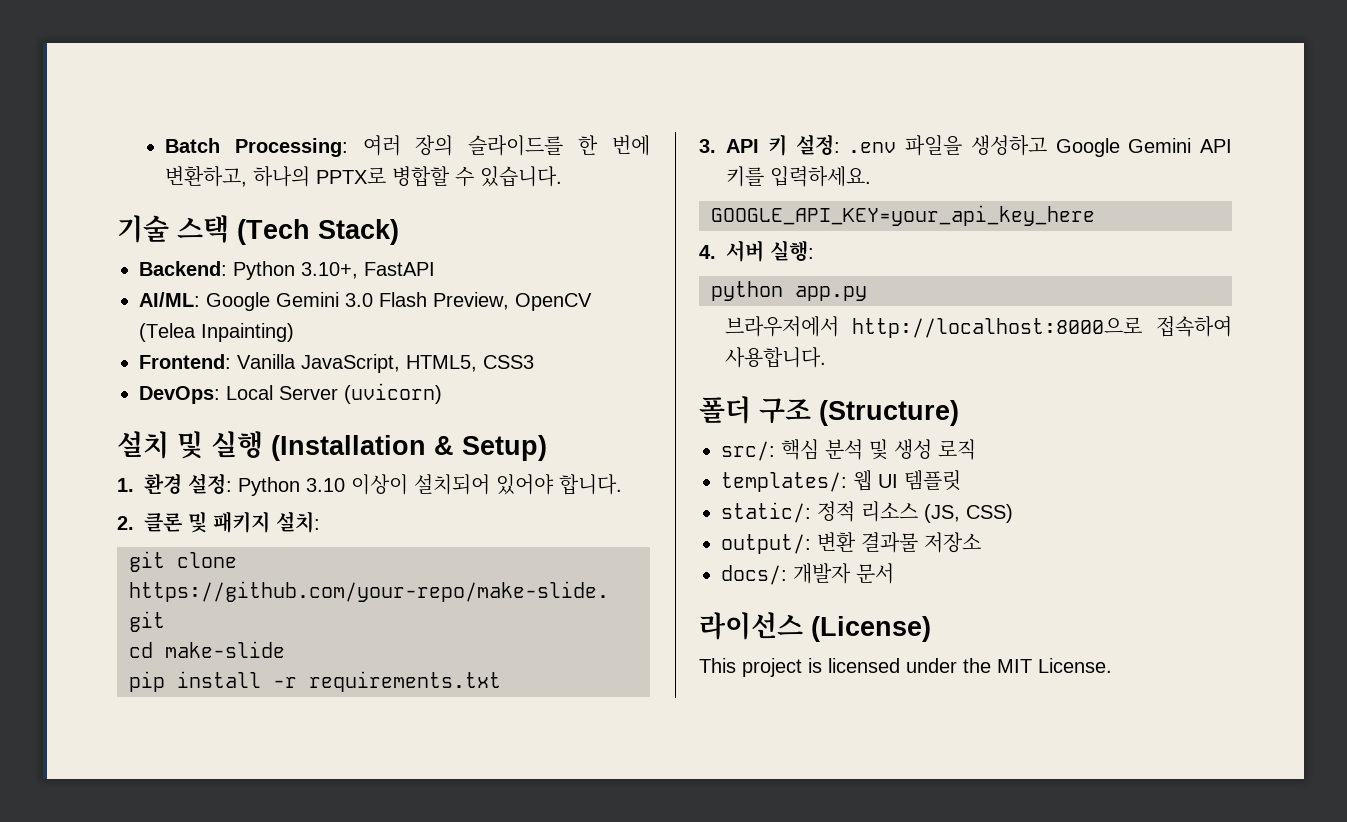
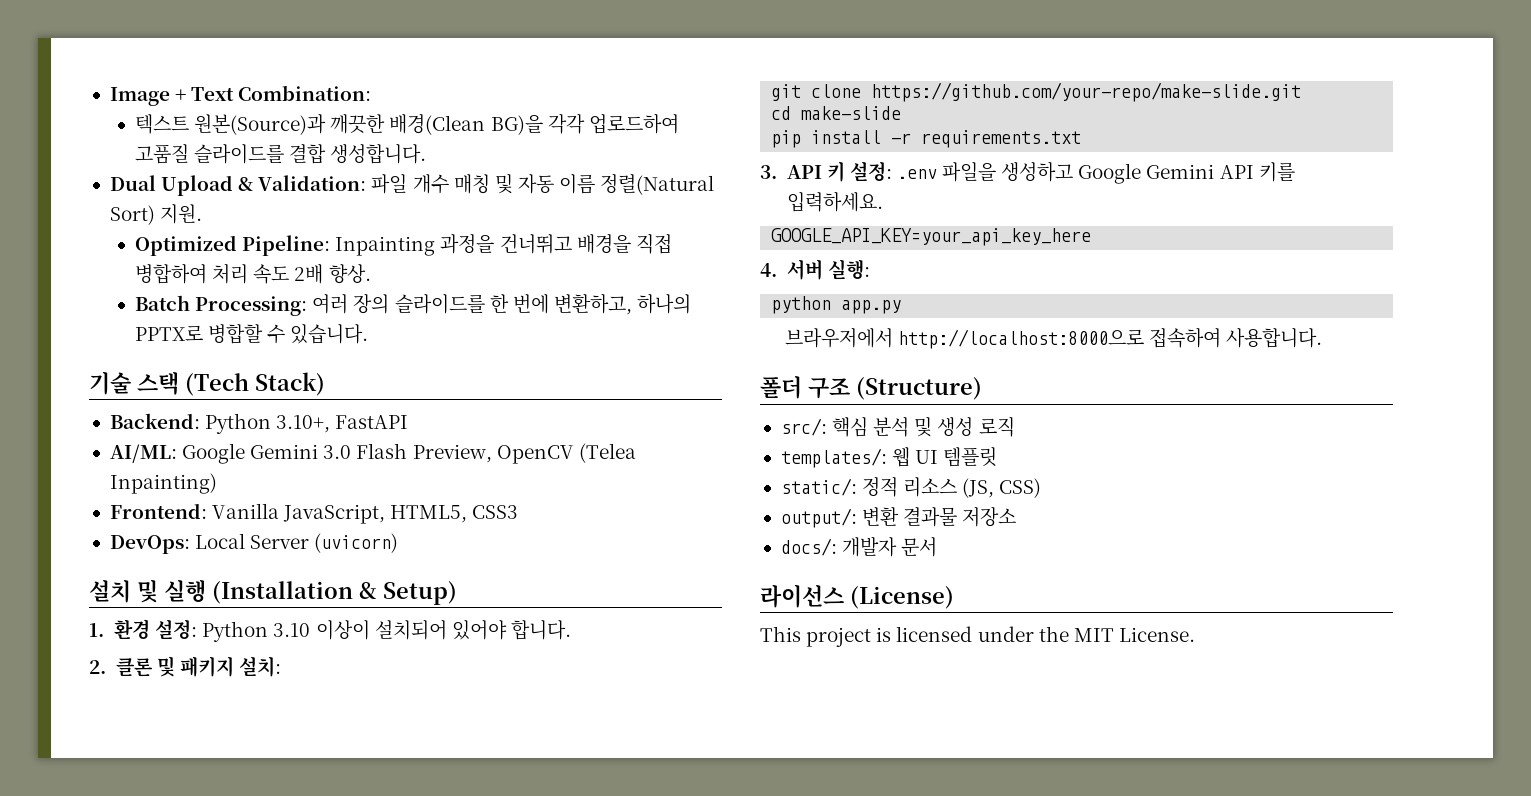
(164, 145) none -> [109,85,372,106] [134,114,679,135] [134,144,427,164] [109,174,715,196] [109,204,203,225] [134,234,672,256] [134,263,371,284] Image + Text Combination: // 텍스트 원본(Source)과 깨끗한 배경(Clean BG)을 각각 업로드하여 고품질 슬라이드를 결합 생성합니다. // Dual Upload & Validation: 파일 개수 매칭 및 자동 이름 정렬(Natural Sort) 지원. // Optimized Pipeline: Inpainting 과정을 건너뛰고 배경을 직접 병합하여 처리 속도 2배 향상. //

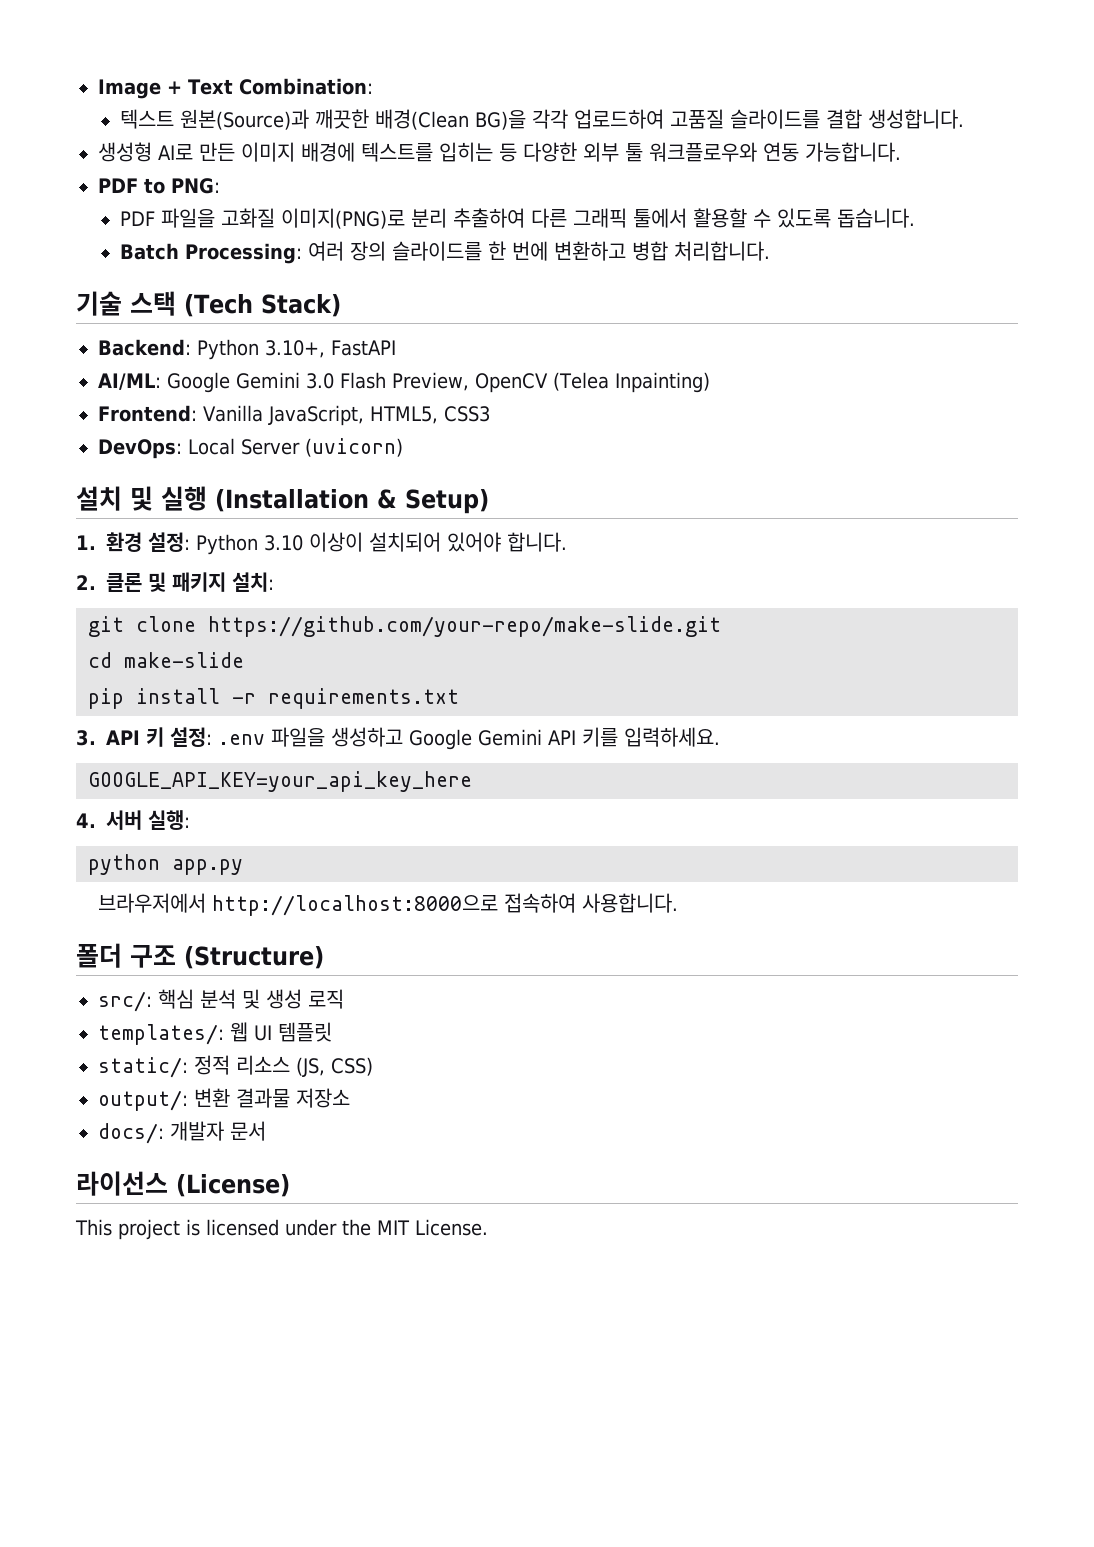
[109,174,715,196] [109,204,203,225] [134,234,672,256] [134,263,371,284] Dual Upload & Validation: 파일 개수 매칭 및 자동 이름 정렬(Natural Sort) 지원. // Optimized Pipeline: Inpainting 과정을 건너뛰고 배경을 직접 병합하여 처리 속도 2배 향상. -> [98,142,901,162] [98,178,220,194] [120,208,916,229] 생성형 AI로 만든 이미지 배경에 텍스트를 입히는 등 다양한 외부 툴 워크플로우와 연동 가능합니다. // PDF to PNG: // PDF 파일을 고화질 이미지(PNG)로 분리 추출하여 다른 그래픽 툴에서 활용할 수 있도록 돕습니다.
[553,294,692,315] [134,324,369,344] 변환하고, 하나의 PPTX로 병합할 수 있습니다. -> [554,241,771,261] 변환하고 병합 처리합니다.

